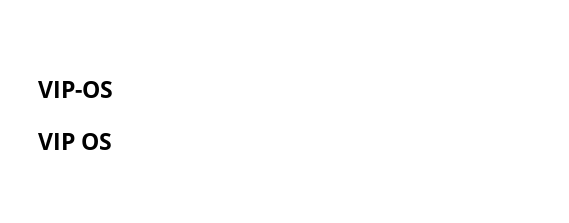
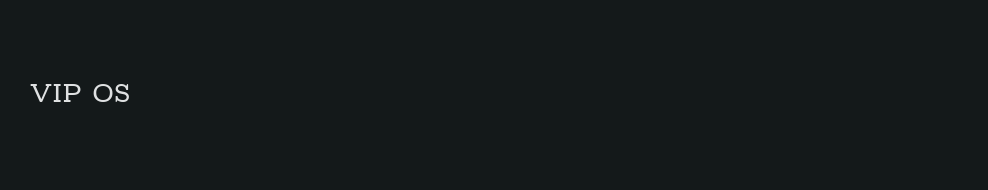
[38,81,113,98] VIP-OS // -> (30, 93) none

